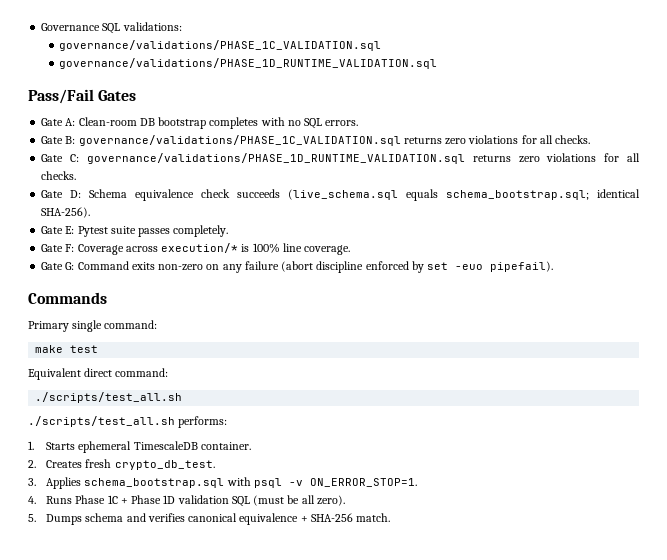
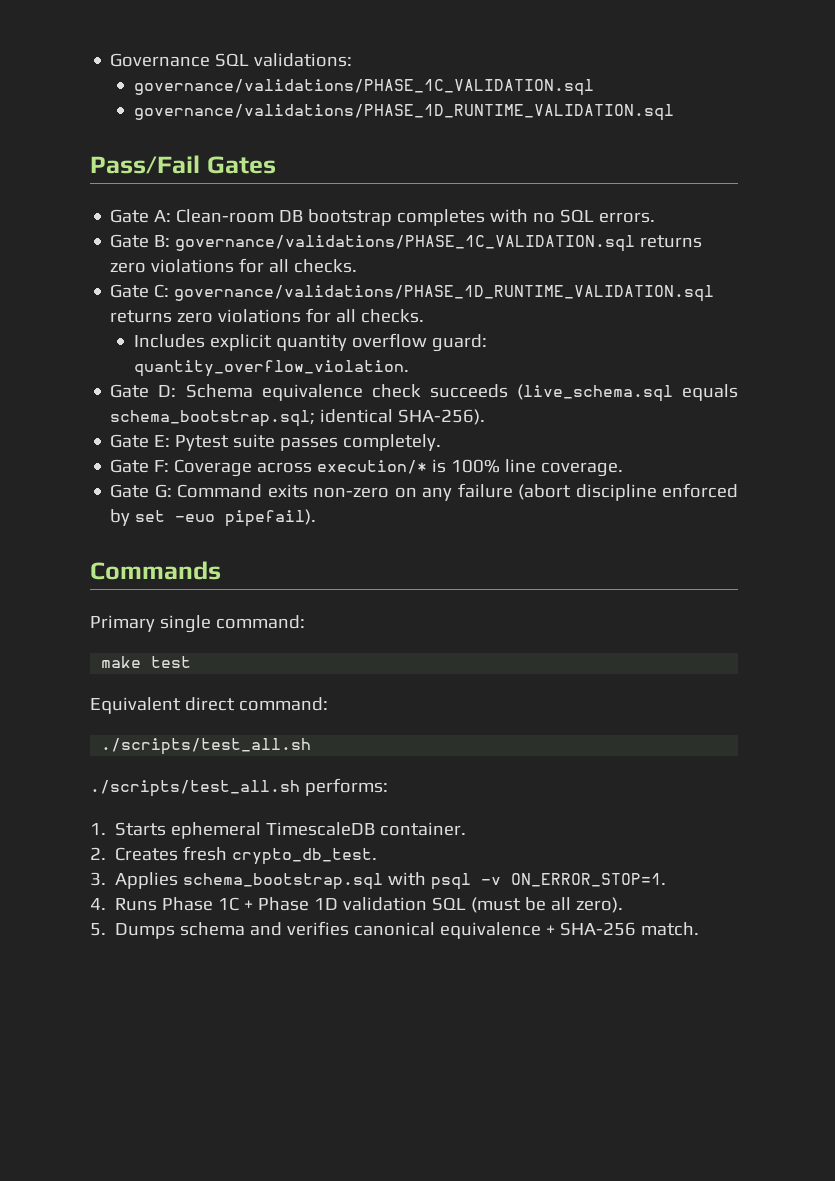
(77, 175) none -> [133,333,487,352] [133,360,409,377] // Includes explicit quantity overflow guard: quantity_overflow_violation.

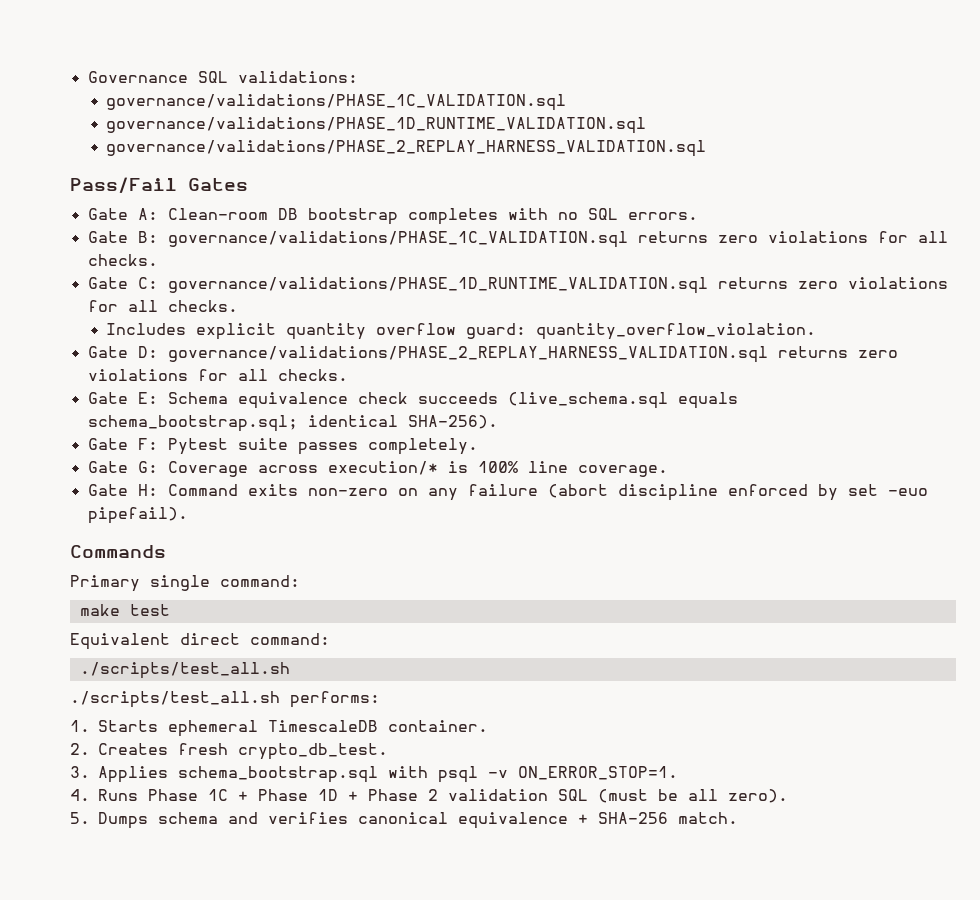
(674, 112) none -> [106,140,707,157] // governance/validations/PHASE_2_REPLAY_HARNESS_VALIDATION.sql
(177, 391) none -> [167,346,898,363] [87,369,348,381] [87,392,158,404] governance/validations/PHASE_2_REPLAY_HARNESS_VALIDATION.sql returns zero violations for all checks. // Gate E:
[154,435,171,447] E: -> [137,438,158,450] F:
[154,460,170,472] F: -> [137,461,158,473] G:
[154,484,172,498] G: -> [137,484,158,496] H:
(339, 904) none -> [348,789,438,801] + Phase 2

